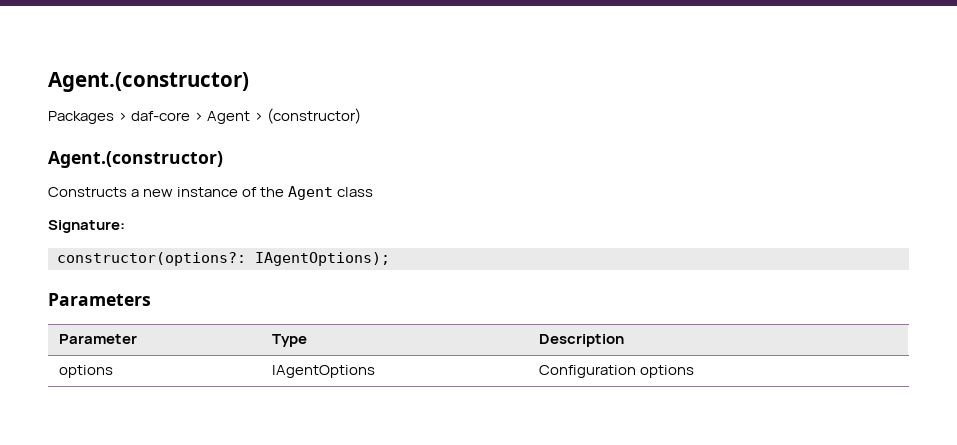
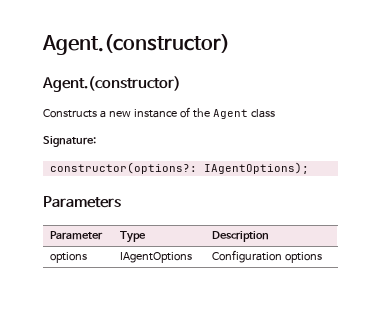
[48,72,249,92] [48,108,362,124] Agent.(constructor) // Packages > daf-core > Agent > (constructor) -> [42,34,230,55] Agent.(constructor)

